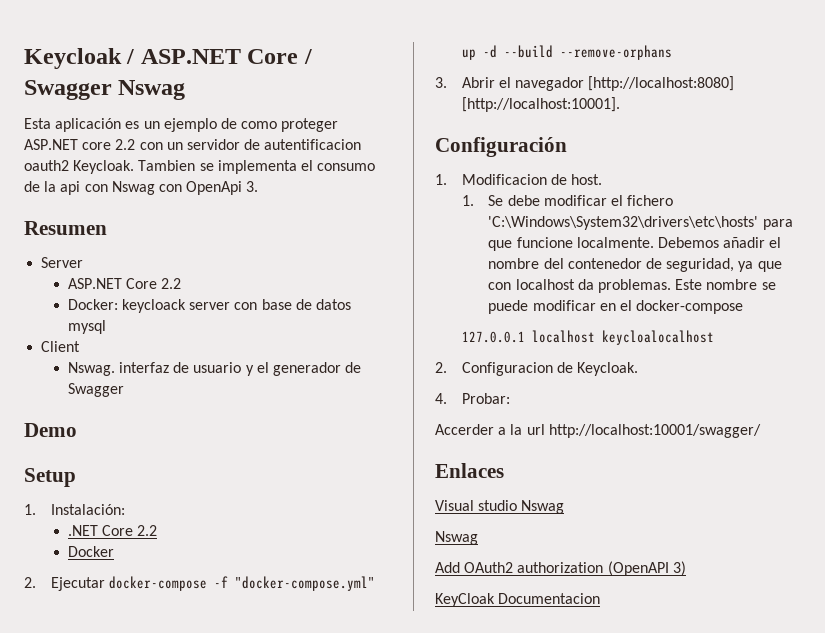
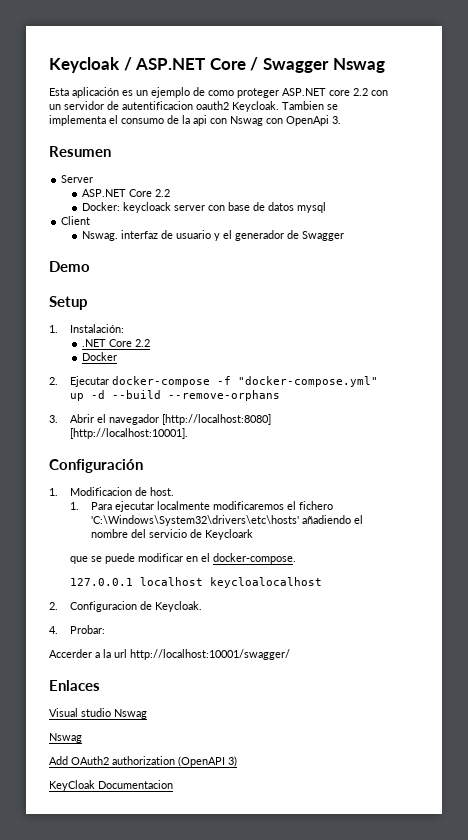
[488,195,674,206] [488,216,793,230] [488,237,782,251] [488,258,782,272] [488,279,758,293] Se debe modificar el fichero 'C:\Windows\System32\drivers\etc\hosts' para que funcione localmente. Debemos añadir el nombre del contenedor de seguridad, ya que con localhost da problemas. Este nombre -> [91,501,334,512] [91,515,364,526] [91,529,254,540] [70,556,89,564] Para ejecutar localmente modificaremos el fichero 'C:\Windows\System32\drivers\etc\hosts' añadiendo el nombre del servicio de Keycloark // que
[636,300,744,314] docker-compose -> [213,553,297,564] docker-compose.

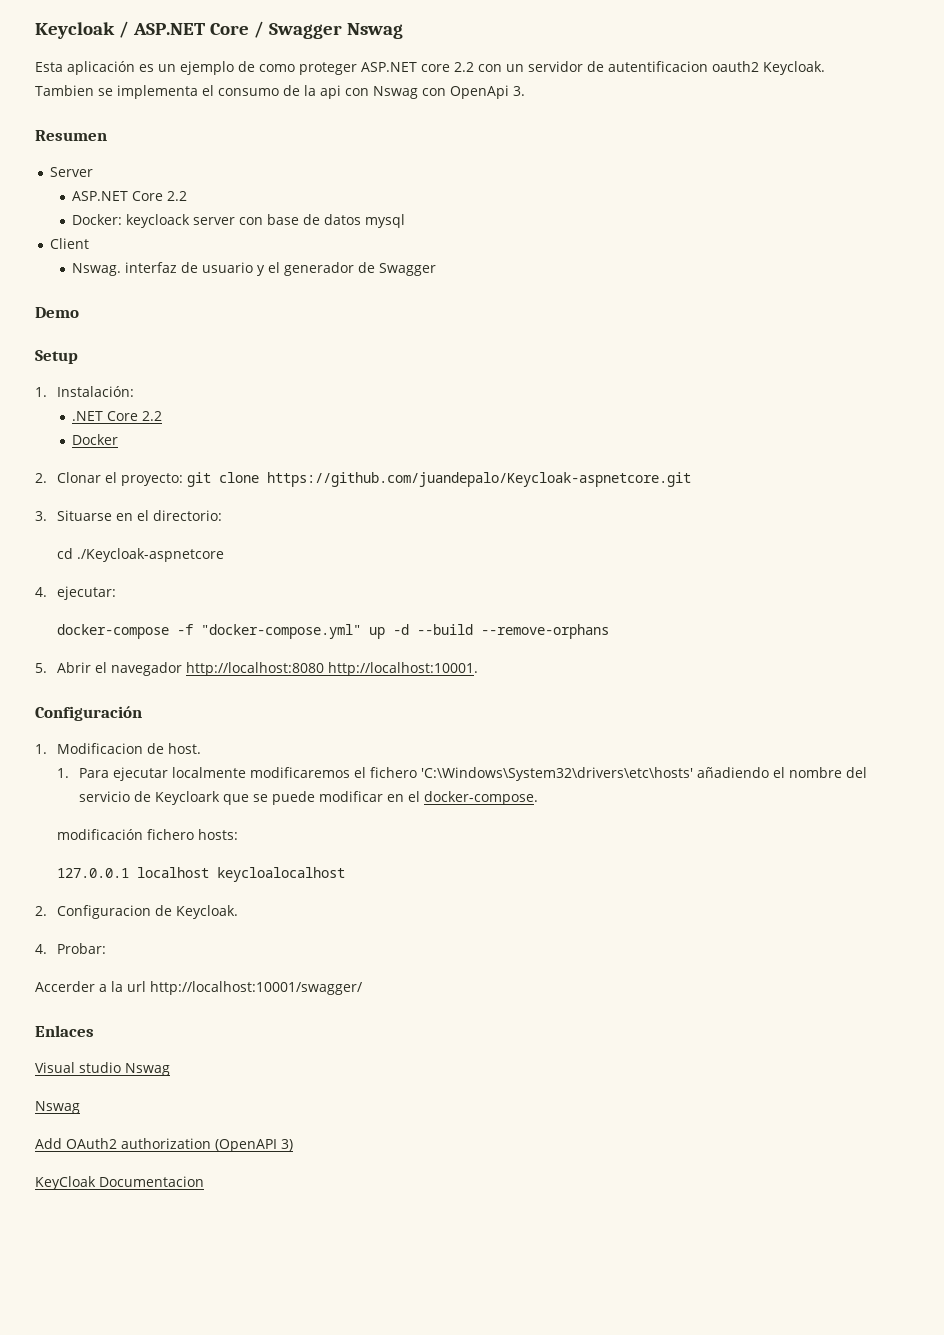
[70,376,110,387] Ejecutar -> [57,472,692,487] [35,510,223,521] [57,548,225,562] [35,586,117,600] Clonar el proyecto: git clone https://github.com/juandepalo/Keycloak-aspnetcore.git // 3. Situarse en el directorio: // cd ./Keycloak-aspnetcore // 4. ejecutar: //
[49,415,58,423] 3. -> [35,663,47,673] 5.
[162,414,272,425] [70,428,189,439] [http://localhost:8080] [http://localhost:10001]. -> [186,662,479,676] http://localhost:8080 http://localhost:10001.
(254, 534) // -> (221, 798) none
(297, 558) none -> [57,829,239,840] // modificación fichero hosts:

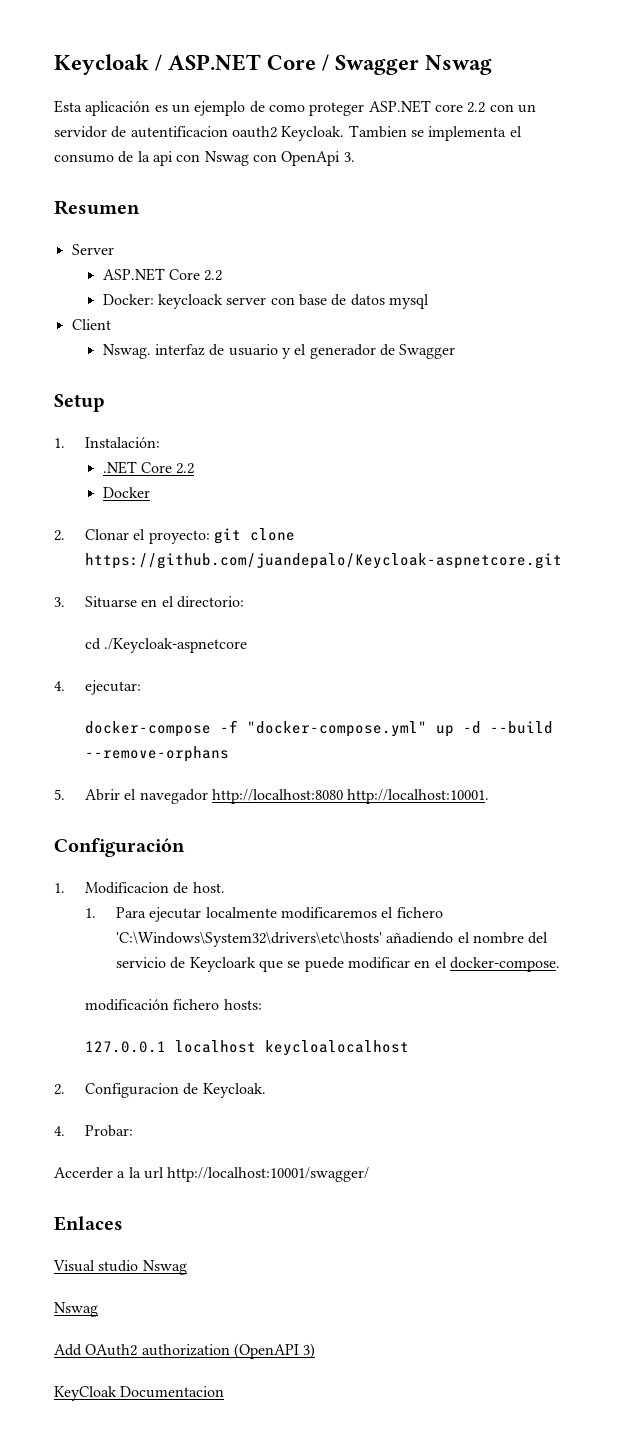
[35,307,79,318] // Demo -> (456, 351) none

